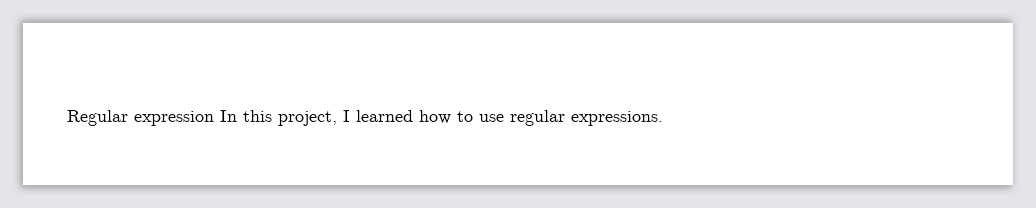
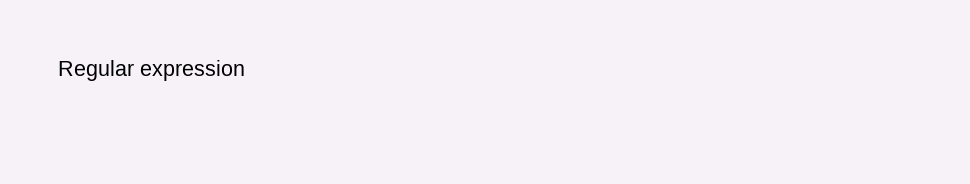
[220,110,663,126] In this project, I learned how to use regular expressions. -> (245, 70) none

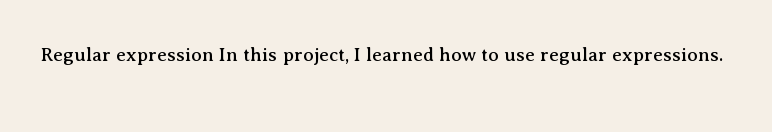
(245, 70) none -> [219,47,724,65] In this project, I learned how to use regular expressions.

